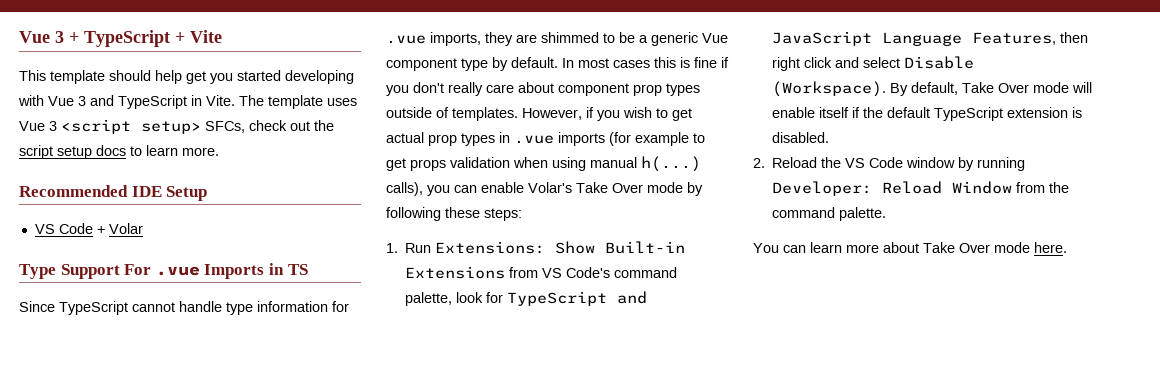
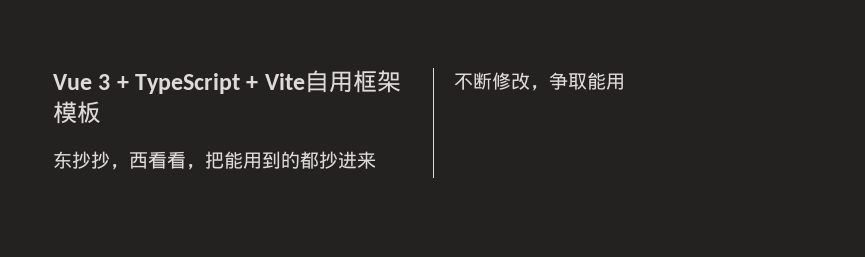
[19,70,354,84] [18,95,357,109] [19,119,334,134] [19,145,219,159] [19,185,208,201] [34,223,143,234] [19,263,308,279] [19,301,349,315] [386,32,728,46] [386,57,729,71] [386,82,700,96] [386,107,692,121] [386,132,705,146] [386,156,701,172] [386,182,703,196] [386,207,522,221] [386,241,686,254] [405,266,678,279] [405,291,648,306] [772,31,1089,46] [772,56,975,71] [772,81,1093,97] [772,107,1083,121] [772,132,830,143] [753,157,1026,171] [772,181,1070,196] [772,207,887,221] [753,242,1067,253] // This template should help get you started developing with Vue 3 and TypeScript in Vite. The template uses Vue 3 <script setup> SFCs, check out the script setup docs to learn more. // Recommended IDE Setup // VS Code + Volar // Type Support For .vue Imports in TS // Since TypeScript cannot handle type information for .vue imports, they are shimmed to be a generic Vue component type by default. In most cases this is fine if you don't really care about component prop types outside of templates. However, if you wish to get actual prop types in .vue imports (for example to get props validation when using manual h(...) calls), you can enable Volar's Take Over mode by following these steps: // 1. Run Extensions: Show Built-in Extensions from VS Code's command palette, look for TypeScript and JavaScript Language Features, then right click and select Disable (Workspace). By default, Take Over mode will enable itself if the default TypeScript extension is disabled. // 2. Reload the VS Code window by running Developer: Reload Window from the command palette. // You can learn more about Take Over mode here. -> [304,70,401,93] [53,101,101,124] [53,151,376,170] [454,72,625,91] 自用框架模板 // 东抄抄，西看看，把能用到的都抄进来 // 不断修改，争取能用

